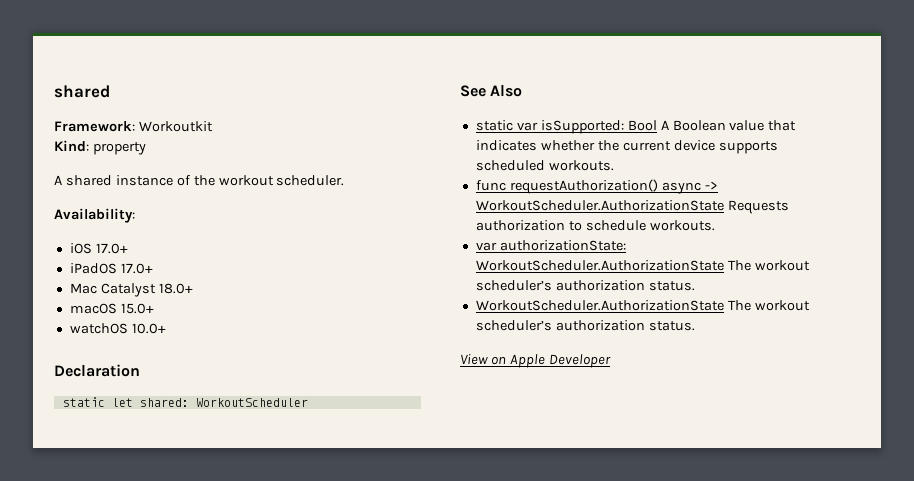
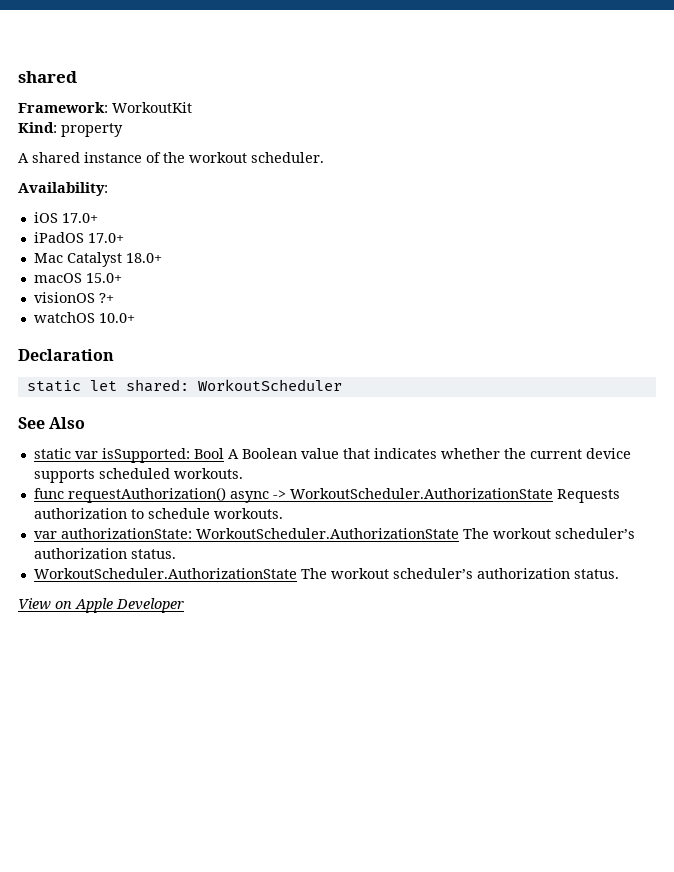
[138,121,213,132] Workoutkit -> [112,102,192,113] WorkoutKit
(154, 308) none -> [33,292,114,303] // visionOS ?+

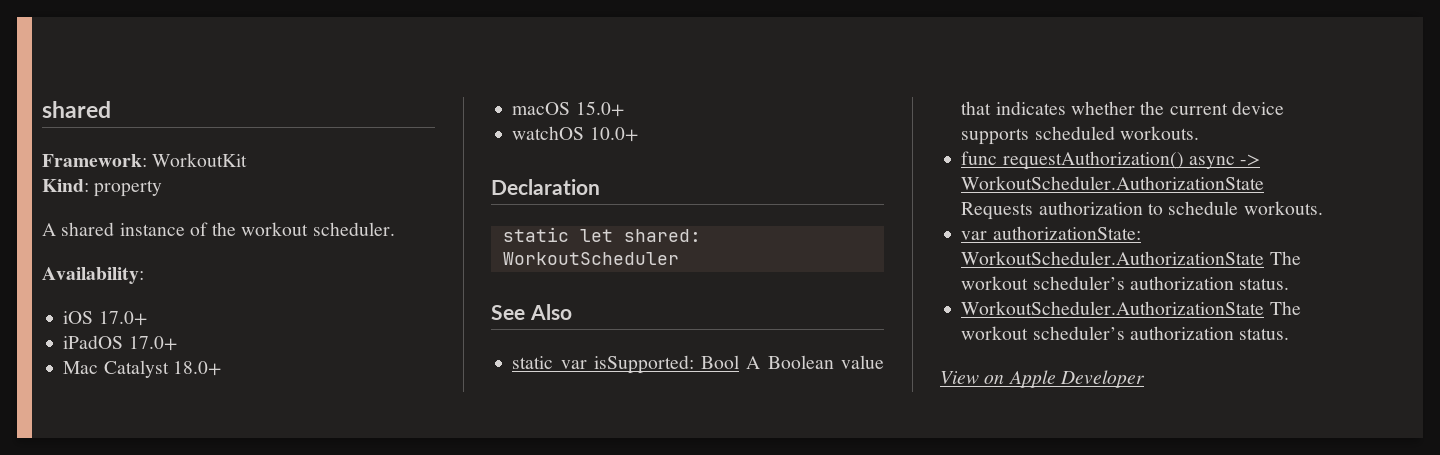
[33,292,114,303] // visionOS ?+ -> (624, 109) none

